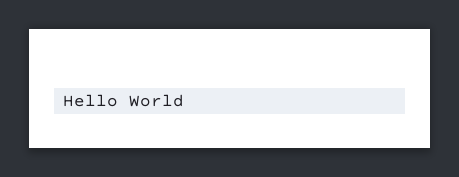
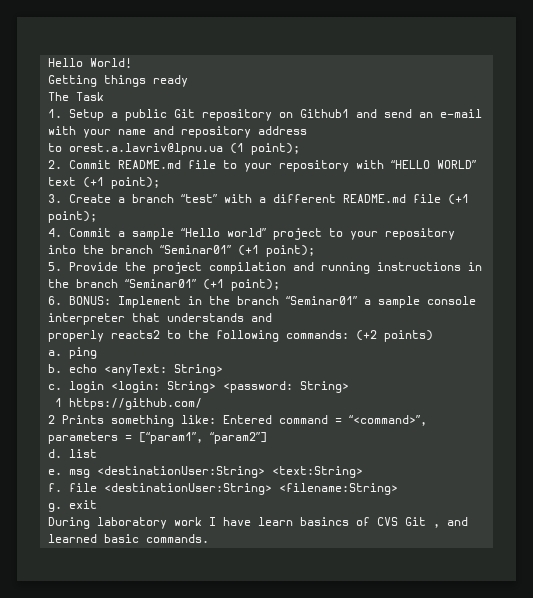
[129,94,184,107] World -> [89,58,132,68] [47,75,188,87] [47,92,104,101] [47,109,482,121] [47,126,307,138] [47,143,300,155] [47,160,476,172] [47,177,160,189] [47,194,469,205] [47,211,97,223] [47,228,455,240] [47,245,315,257] [47,262,482,274] [47,279,280,291] [47,296,476,308] [47,313,272,325] [47,330,433,342] [47,347,97,359] [47,364,223,376] [47,381,349,393] [54,398,202,410] [47,415,427,427] [47,432,267,444] [47,449,97,458] [47,466,363,478] [47,483,398,495] [47,500,97,512] [47,517,468,529] [47,534,209,543] World! // Getting things ready // The Task // 1. Setup a public Git repository on Github1 and send an e-mail with your name and repository address // to orest.a.lavriv@lpnu.ua (1 point); // 2. Commit README.md file to your repository with “HELLO WORLD” text (+1 point); // 3. Create a branch “test” with a different README.md file (+1 point); // 4. Commit a sample “Hello world” project to your repository into the branch “Seminar01” (+1 point); // 5. Provide the project compilation and running instructions in the branch “Seminar01” (+1 point); // 6. BONUS: Implement in the branch “Seminar01” a sample console interpreter that understands and // properly reacts2 to the following commands: (+2 points) // a. ping // b. echo <anyText: String> // c. login <login: String> <password: String> // 1 https://github.com/ // 2 Prints something like: Entered command = “<command>”, parameters = [“param1”, “param2”] // d. list // e. msg <destinationUser:String> <text:String> // f. file <destinationUser:String> <filename:String> // g. exit // During laboratory work I have learn basincs of CVS Git , and learned basic commands.

